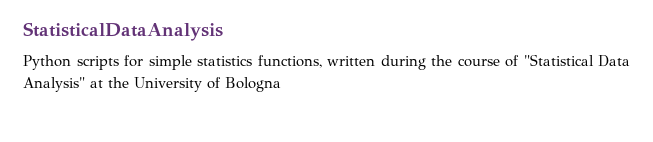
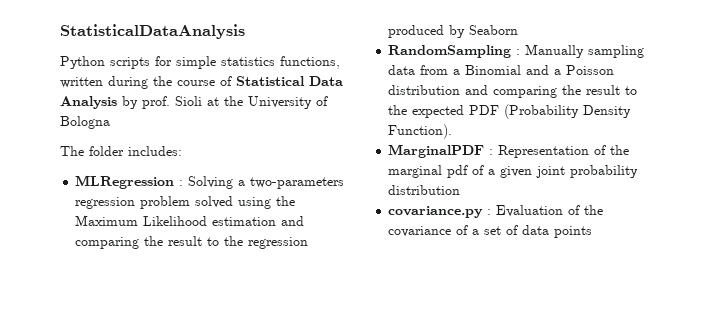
[523,54,630,67] [23,77,85,92] "Statistical Data Analysis" -> [236,76,343,86] [60,96,202,109] Statistical Data Analysis by prof. Sioli
(281, 84) none -> [60,146,182,156] [75,175,345,189] [75,196,296,209] [75,215,305,226] [75,236,309,249] [388,25,519,38] [388,44,645,58] [388,65,615,75] [388,85,638,98] [388,104,632,119] [388,124,453,139] [388,144,630,158] [388,165,639,178] [388,185,461,195] [388,205,604,218] [388,225,593,238] // The folder includes: // MLRegression : Solving a two-parameters regression problem solved using the Maximum Likelihood estimation and comparing the result to the regression produced by Seaborn // RandomSampling : Manually sampling data from a Binomial and a Poisson distribution and comparing the result to the expected PDF (Probability Density Function). // MarginalPDF : Representation of the marginal pdf of a given joint probability distribution // covariance.py : Evaluation of the covariance of a set of data points

